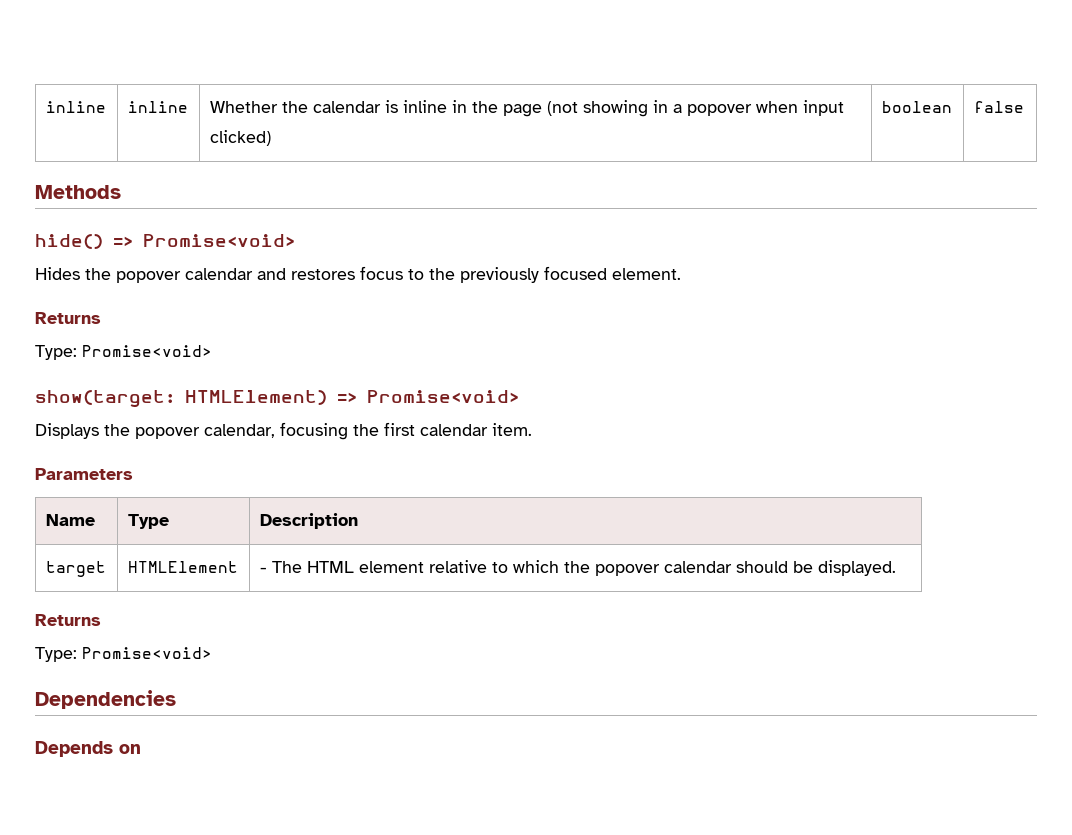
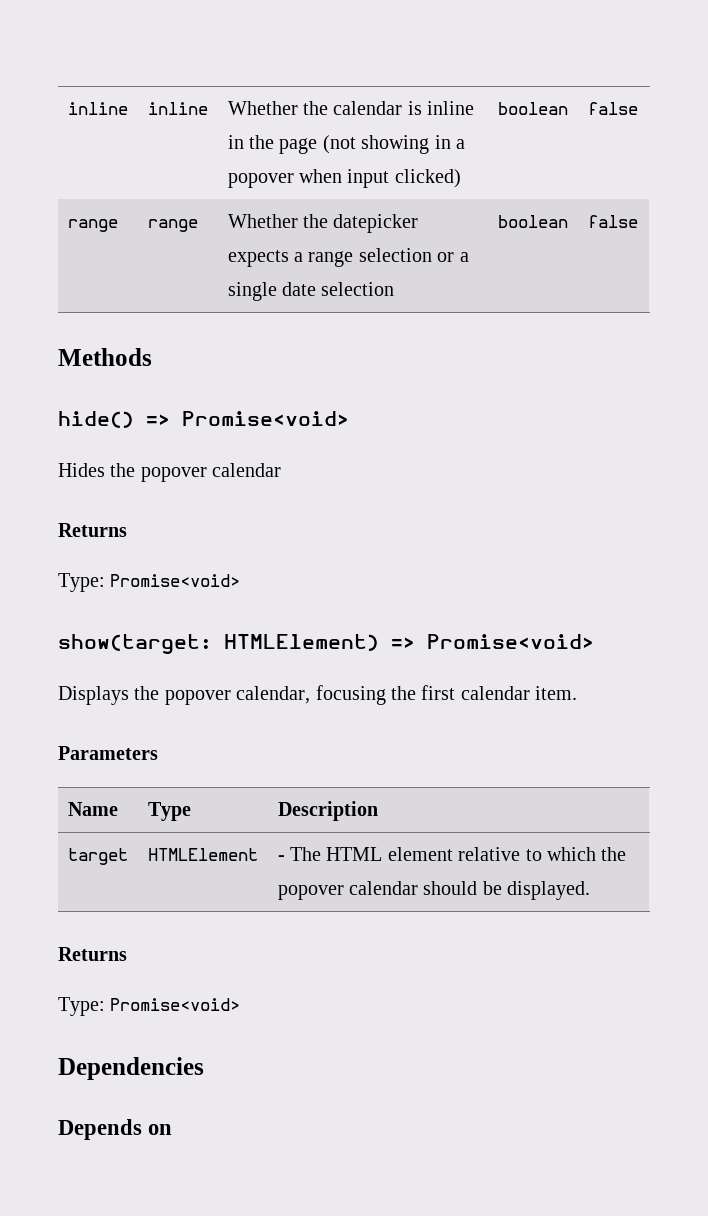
(1024, 107) none -> [67,219,118,232] [147,219,198,232] [227,214,419,233] [227,248,469,267] [227,282,395,301] [497,215,568,228] [587,215,638,228] // range | range | Whether the datepicker expects a range selection or a single date selection | boolean | false
[257,266,681,283] and restores focus to the previously focused element. -> (282, 470) none

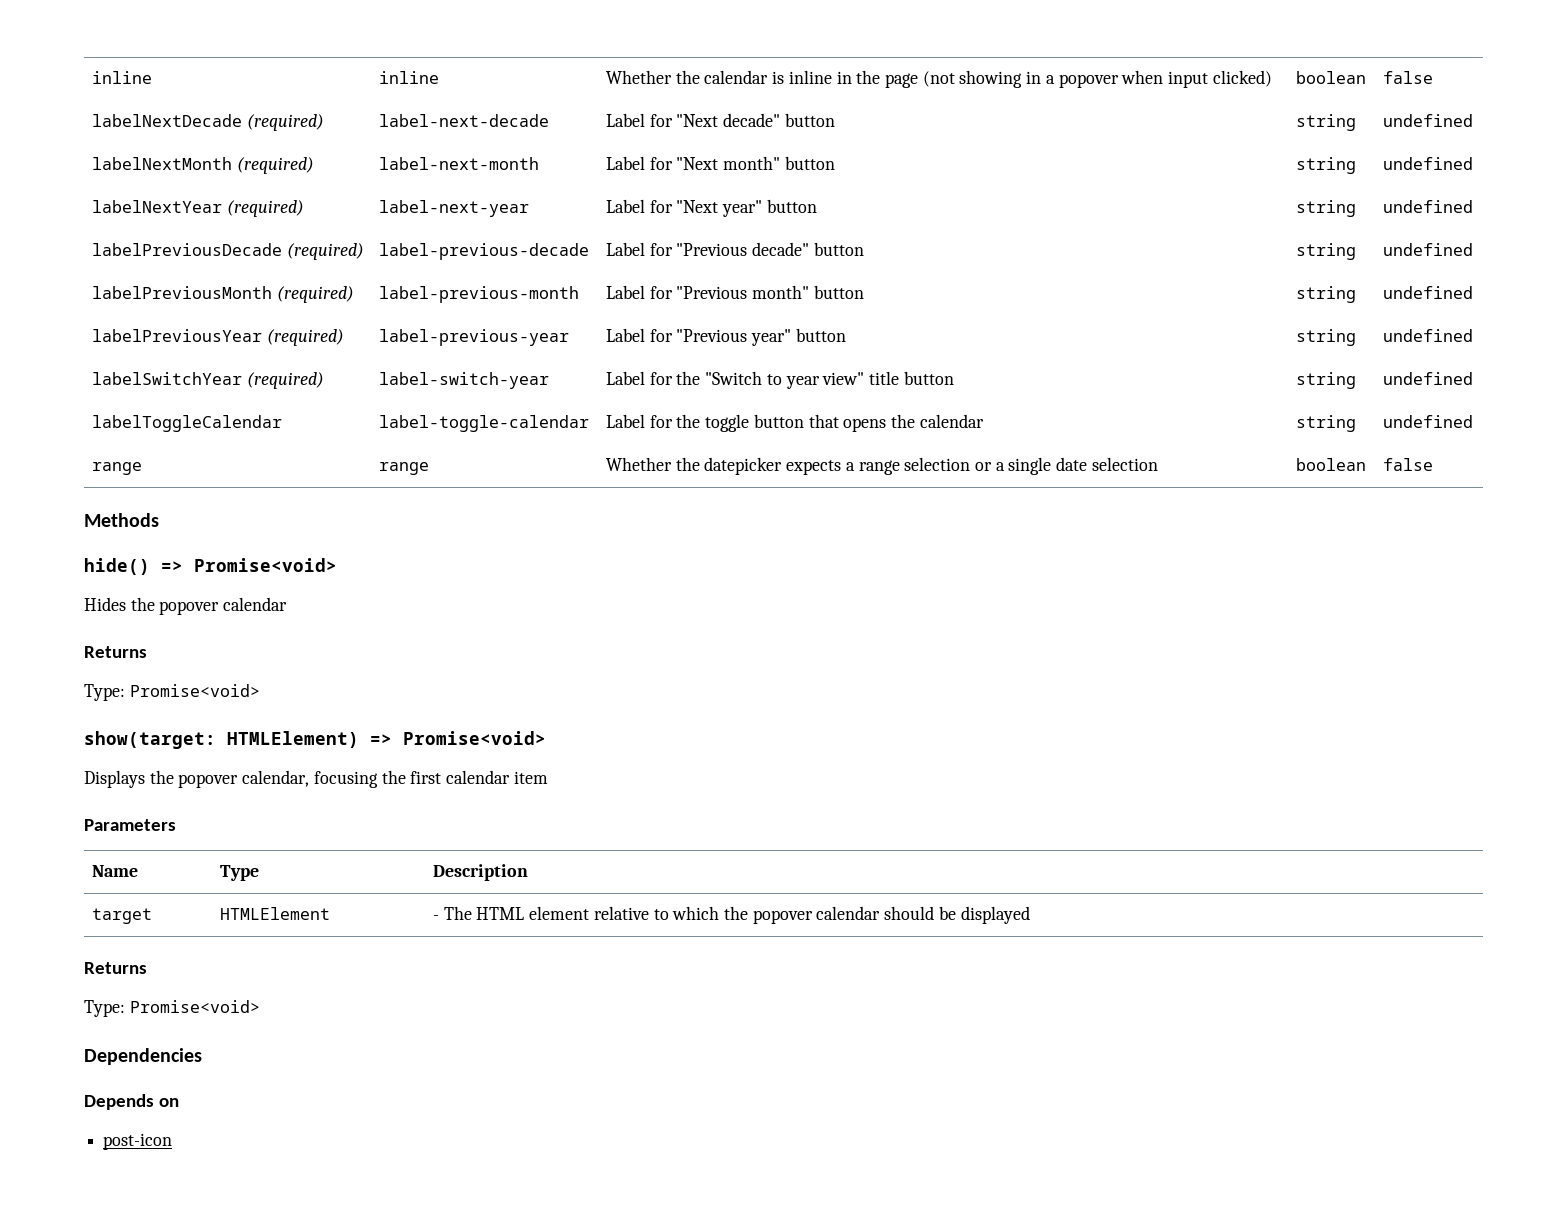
(638, 108) none -> [91,114,324,131] [378,114,549,127] [605,113,835,127] [1295,114,1356,131] [1382,114,1473,127] [91,157,314,174] [378,157,539,170] [605,156,835,170] [1295,157,1356,174] [1382,157,1473,170] [91,200,304,217] [378,200,529,217] [605,199,817,217] [1295,200,1356,217] [1382,200,1473,213] [91,243,364,260] [378,243,589,260] [605,242,864,256] [1295,243,1356,260] [1382,243,1473,256] [91,286,354,303] [378,286,579,303] [605,285,864,299] [1295,286,1356,303] [1382,286,1473,299] [91,329,344,346] [378,329,569,346] [605,328,846,346] [1295,329,1356,346] [1382,329,1473,342] [91,372,324,389] [378,372,549,389] [605,371,954,389] [1295,372,1356,389] [1382,372,1473,385] [91,415,282,432] [378,415,589,432] [605,414,984,432] [1295,415,1356,432] [1382,415,1473,428] // labelNextDecade (required) | label-next-decade | Label for "Next decade" button | string | undefined // labelNextMonth (required) | label-next-month | Label for "Next month" button | string | undefined // labelNextYear (required) | label-next-year | Label for "Next year" button | string | undefined // labelPreviousDecade (required) | label-previous-decade | Label for "Previous decade" button | string | undefined // labelPreviousMonth (required) | label-previous-month | Label for "Previous month" button | string | undefined // labelPreviousYear (required) | label-previous-year | Label for "Previous year" button | string | undefined // labelSwitchYear (required) | label-switch-year | Label for the "Switch to year view" title button | string | undefined // labelToggleCalendar | label-toggle-calendar | Label for the toggle button that opens the calendar | string | undefined
[535,686,578,700] item. -> [513,771,548,784] item
[507,881,591,900] displayed. -> [960,906,1030,924] displayed
(173, 1129) none -> [103,1133,173,1150] // post-icon

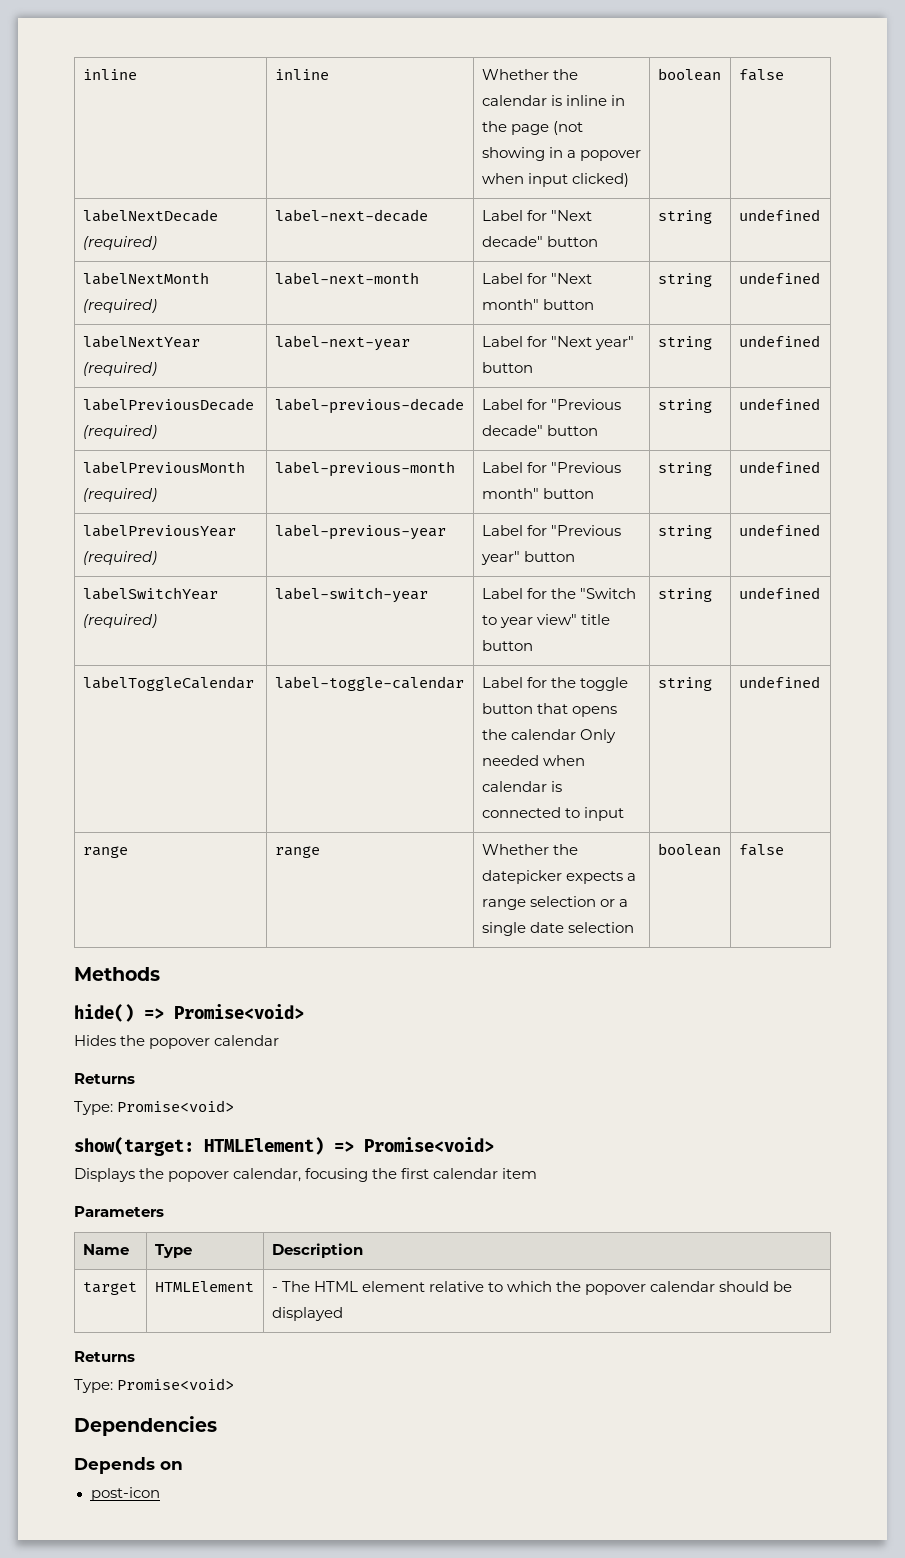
(984, 421) none -> [579,729,616,743] [481,755,585,766] [481,781,562,792] [481,807,624,821] Only needed when calendar is connected to input

